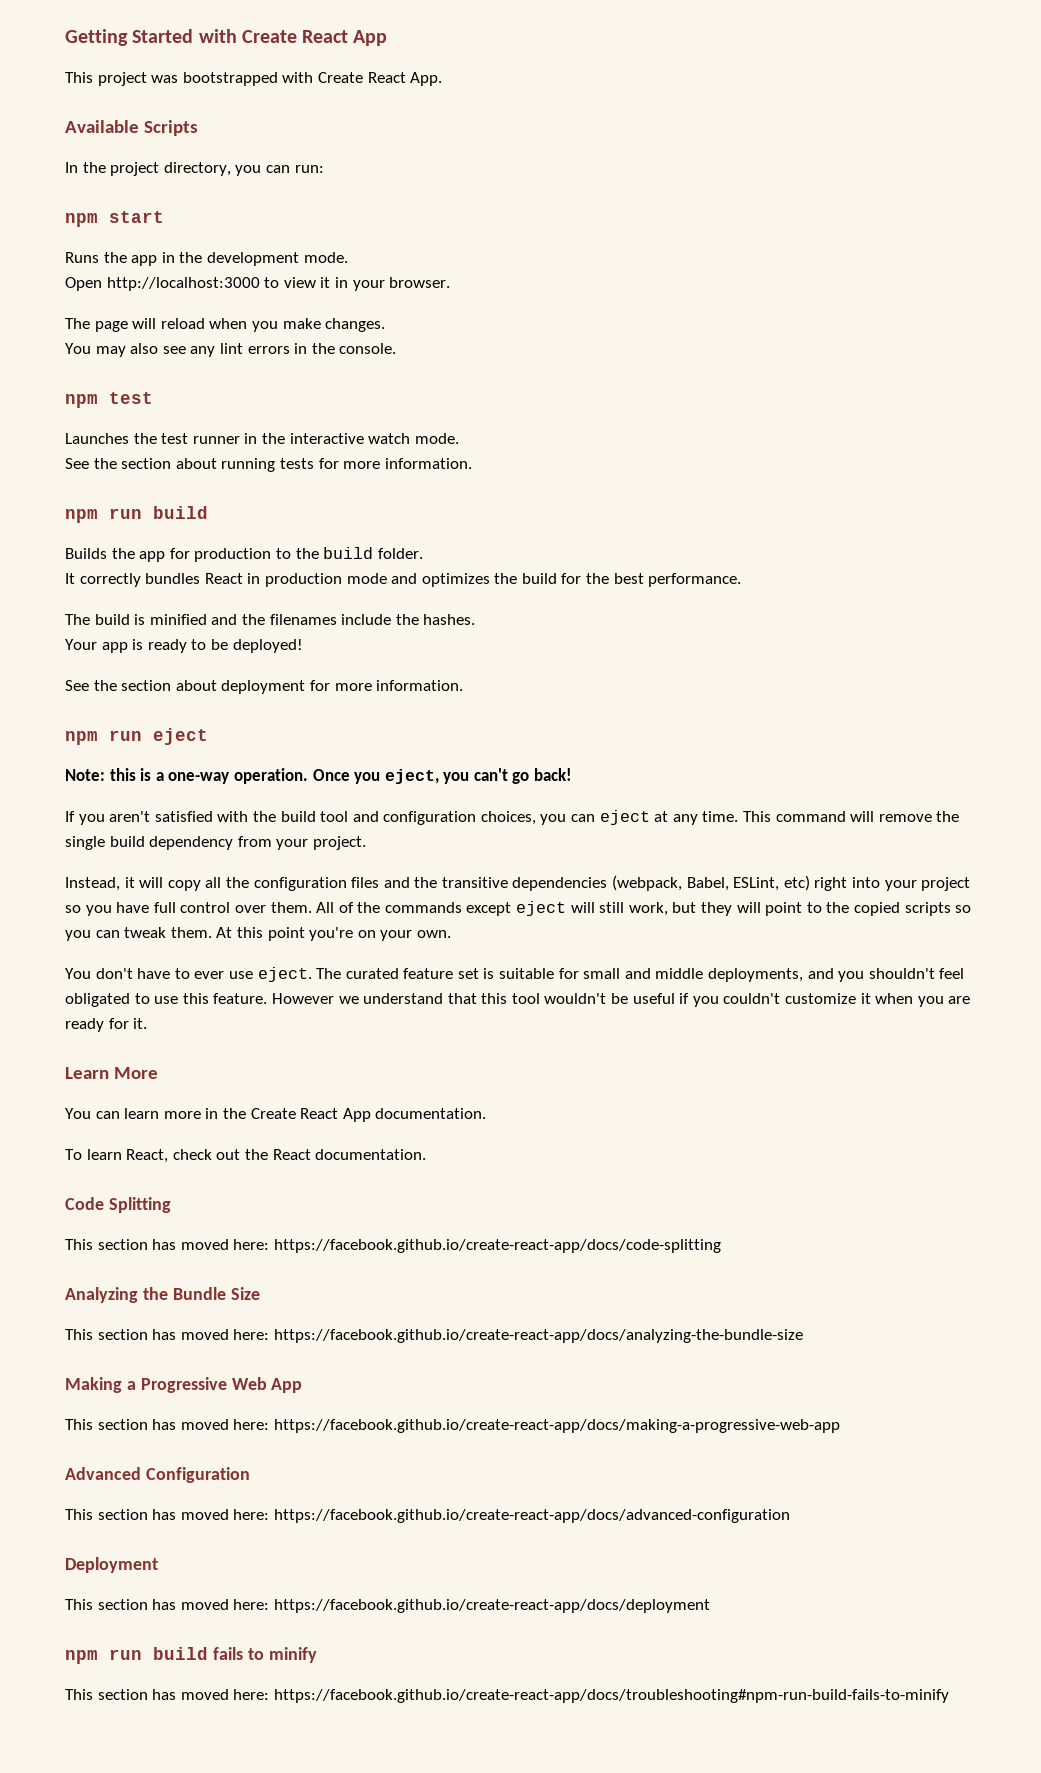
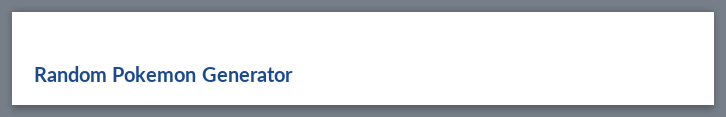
[65,29,388,46] [65,72,443,86] [65,120,198,136] [65,162,324,176] [65,211,164,227] [65,252,348,266] [65,277,451,291] [65,318,386,332] [65,343,397,357] [65,392,153,408] [65,433,459,444] [65,458,472,472] [65,506,208,523] [65,547,423,562] [65,573,742,587] [65,614,476,625] [65,639,303,653] [65,680,464,694] [65,728,208,745] [65,768,573,784] [65,810,960,825] [65,836,366,850] [65,875,971,891] [65,901,972,916] [65,927,451,941] [65,967,965,982] [65,993,971,1007] [65,1018,148,1032] [65,1067,158,1079] [65,1108,487,1122] [65,1149,427,1163] [65,1197,171,1213] [65,1239,721,1253] [65,1287,260,1303] [65,1329,803,1343] [65,1377,303,1393] [65,1419,840,1433] [65,1467,250,1483] [65,1509,790,1523] [65,1557,158,1573] [65,1599,710,1613] [65,1647,317,1664] [65,1689,949,1703] Getting Started with Create React App // This project was bootstrapped with Create React App. // Available Scripts // In the project directory, you can run: // npm start // Runs the app in the development mode. // Open http://localhost:3000 to view it in your browser. // The page will reload when you make changes. // You may also see any lint errors in the console. // npm test // Launches the test runner in the interactive watch mode. // See the section about running tests for more information. // npm run build // Builds the app for production to the build folder. // It correctly bundles React in production mode and optimizes the build for the best performance. // The build is minified and the filenames include the hashes. // Your app is ready to be deployed! // See the section about deployment for more information. // npm run eject // Note: this is a one-way operation. Once you eject, you can't go back! // If you aren't satisfied with the build tool and configuration choices, you can eject at any time. This command will remove the single build dependency from your project. // Instead, it will copy all the configuration files and the transitive dependencies (webpack, Babel, ESLint, etc) right into your project so you have full control over them. All of the commands except eject will still work, but they will point to the copied scripts so you can tweak them. At this point you're on your own. // You don't have to ever use eject. The curated feature set is suitable for small and middle deployments, and you shouldn't feel obligated to use this feature. However we understand that this tool wouldn't be useful if you couldn't customize it when you are ready for it. // Learn More // You can learn more in the Create React App documentation. // To learn React, check out the React documentation. // Code Splitting // This section has moved here: https://facebook.github.io/create-react-app/docs/code-splitting // Analyzing the Bundle Size // This section has moved here: https://facebook.github.io/create-react-app/docs/analyzing-the-bundle-size // Making a Progressive Web App // This section has moved here: https://facebook.github.io/create-react-app/docs/making-a-progressive-web-app // Advanced Configuration // This section has moved here: https://facebook.github.io/create-react-app/docs/advanced-configuration // Deployment // This section has moved here: https://facebook.github.io/create-react-app/docs/deployment // npm run build fails to minify // This section has moved here: https://facebook.github.io/create-react-app/docs/troubleshooting#npm-run-build-fails-to-minify -> [34,66,293,82] Random Pokemon Generator

